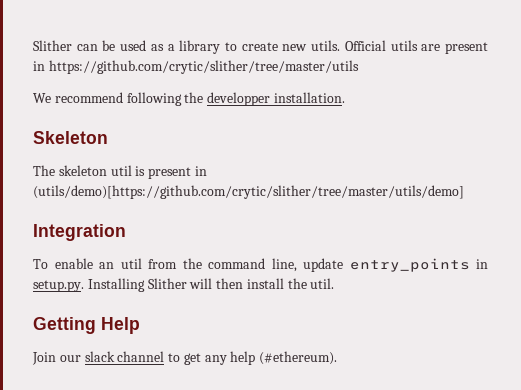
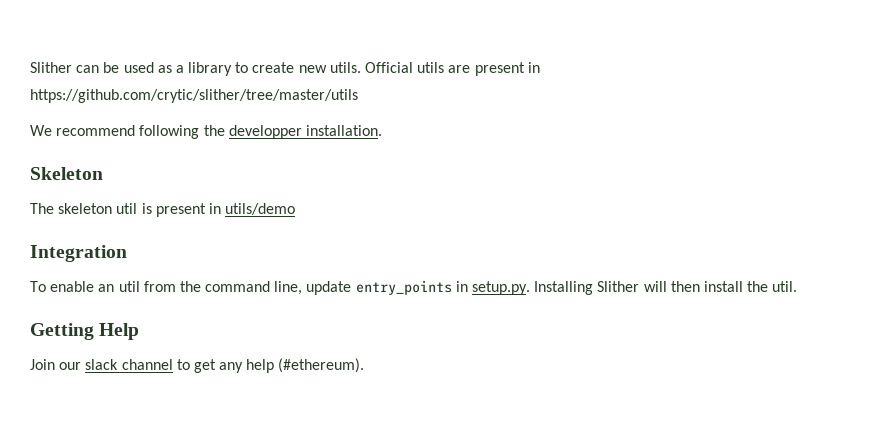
[33,185,464,199] (utils/demo)[https://github.com/crytic/slither/tree/master/utils/demo] -> [225,203,296,215] utils/demo

